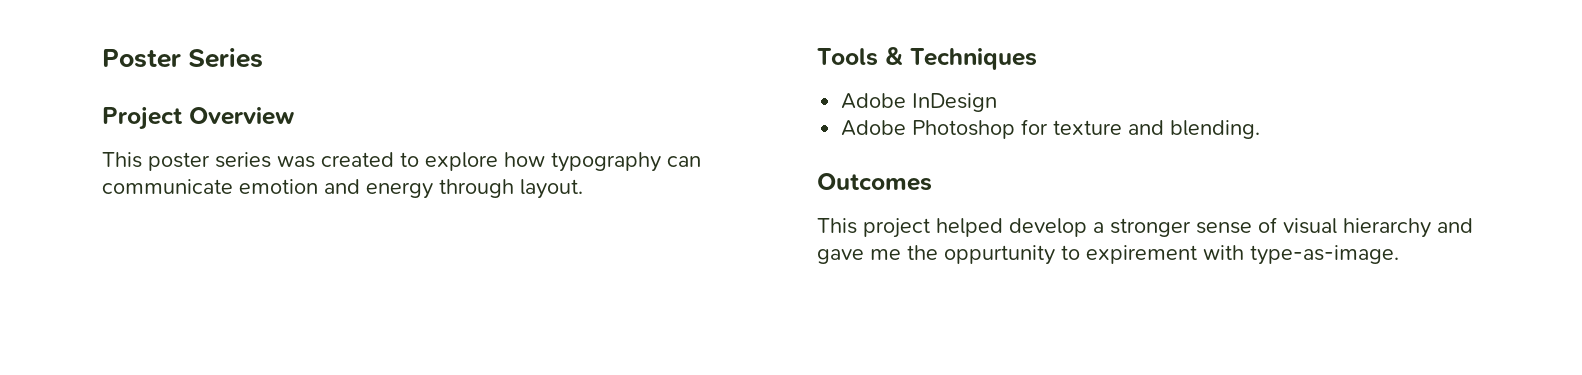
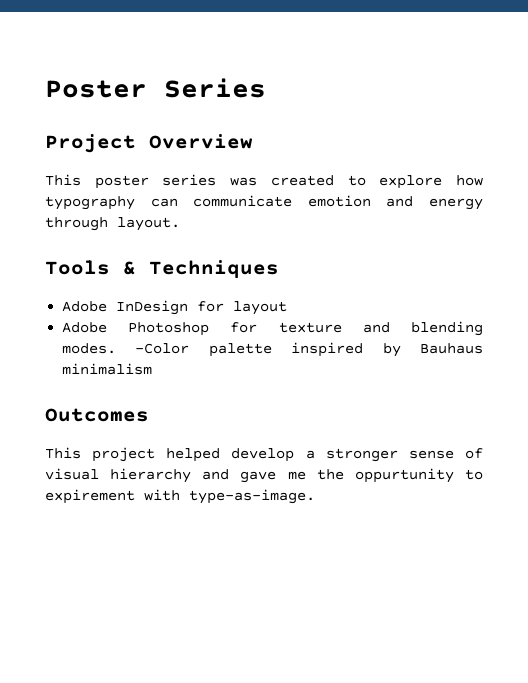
(998, 102) none -> [197,301,288,315] for layout
[1170,120,1261,139] blending. -> [411,321,483,336] [62,342,483,357] [62,363,153,375] blending modes. -Color palette inspired by Bauhaus minimalism

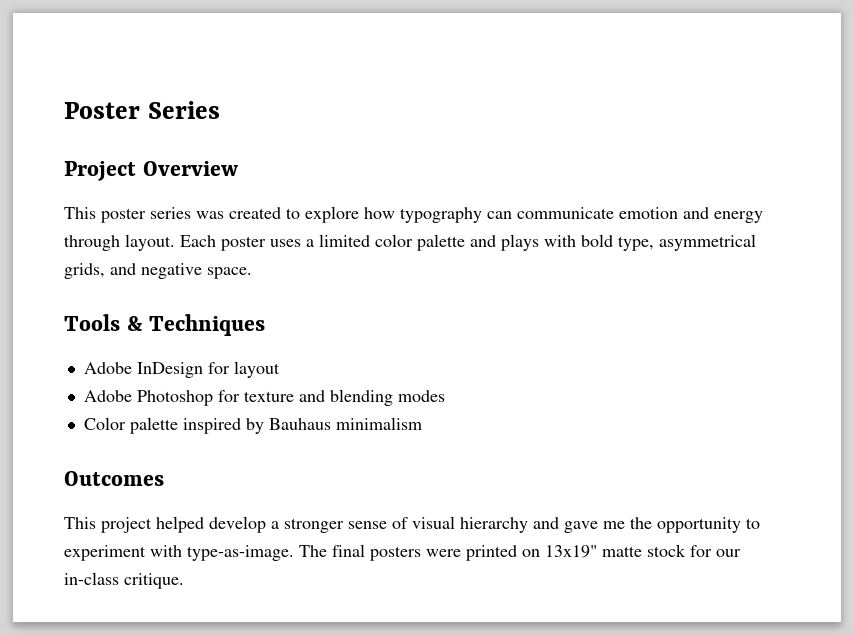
(180, 224) none -> [180,234,756,251] [64,263,252,279] Each poster uses a limited color palette and plays with bold type, asymmetrical grids, and negative space.
[62,343,190,354] modes. -Color -> [397,390,445,402] [83,417,126,430] modes // Color
[354,468,484,483] [45,489,315,504] oppurtunity to expirement with type-as-image. -> [657,517,760,533] [64,544,741,561] [64,572,184,589] opportunity to experiment with type-as-image. The final posters were printed on 13x19" matte stock for our in-class critique.

